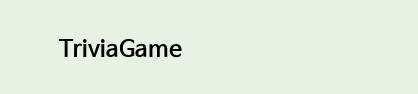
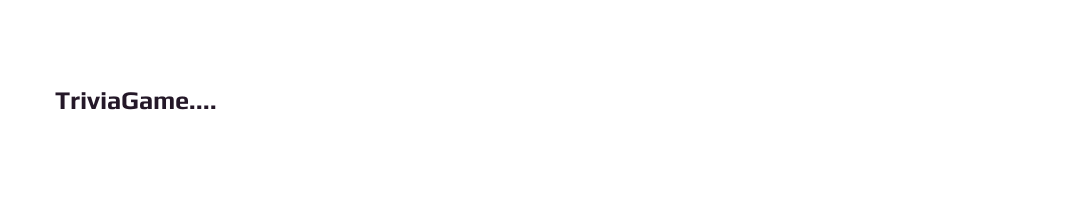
[59,39,182,58] TriviaGame -> [55,92,217,110] TriviaGame....

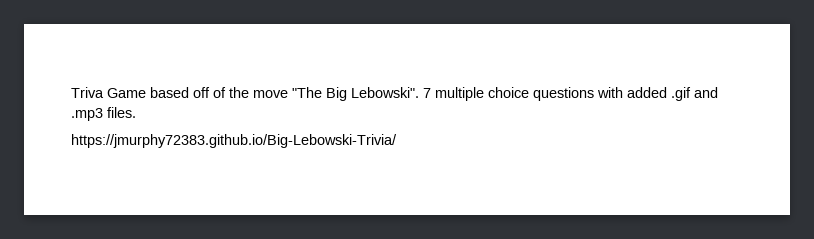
[55,92,217,110] TriviaGame.... -> [71,87,718,101] [71,107,136,121] [71,134,397,148] Triva Game based off of the move "The Big Lebowski". 7 multiple choice questions with added .gif and .mp3 files. // https://jmurphy72383.github.io/Big-Lebowski-Trivia/

